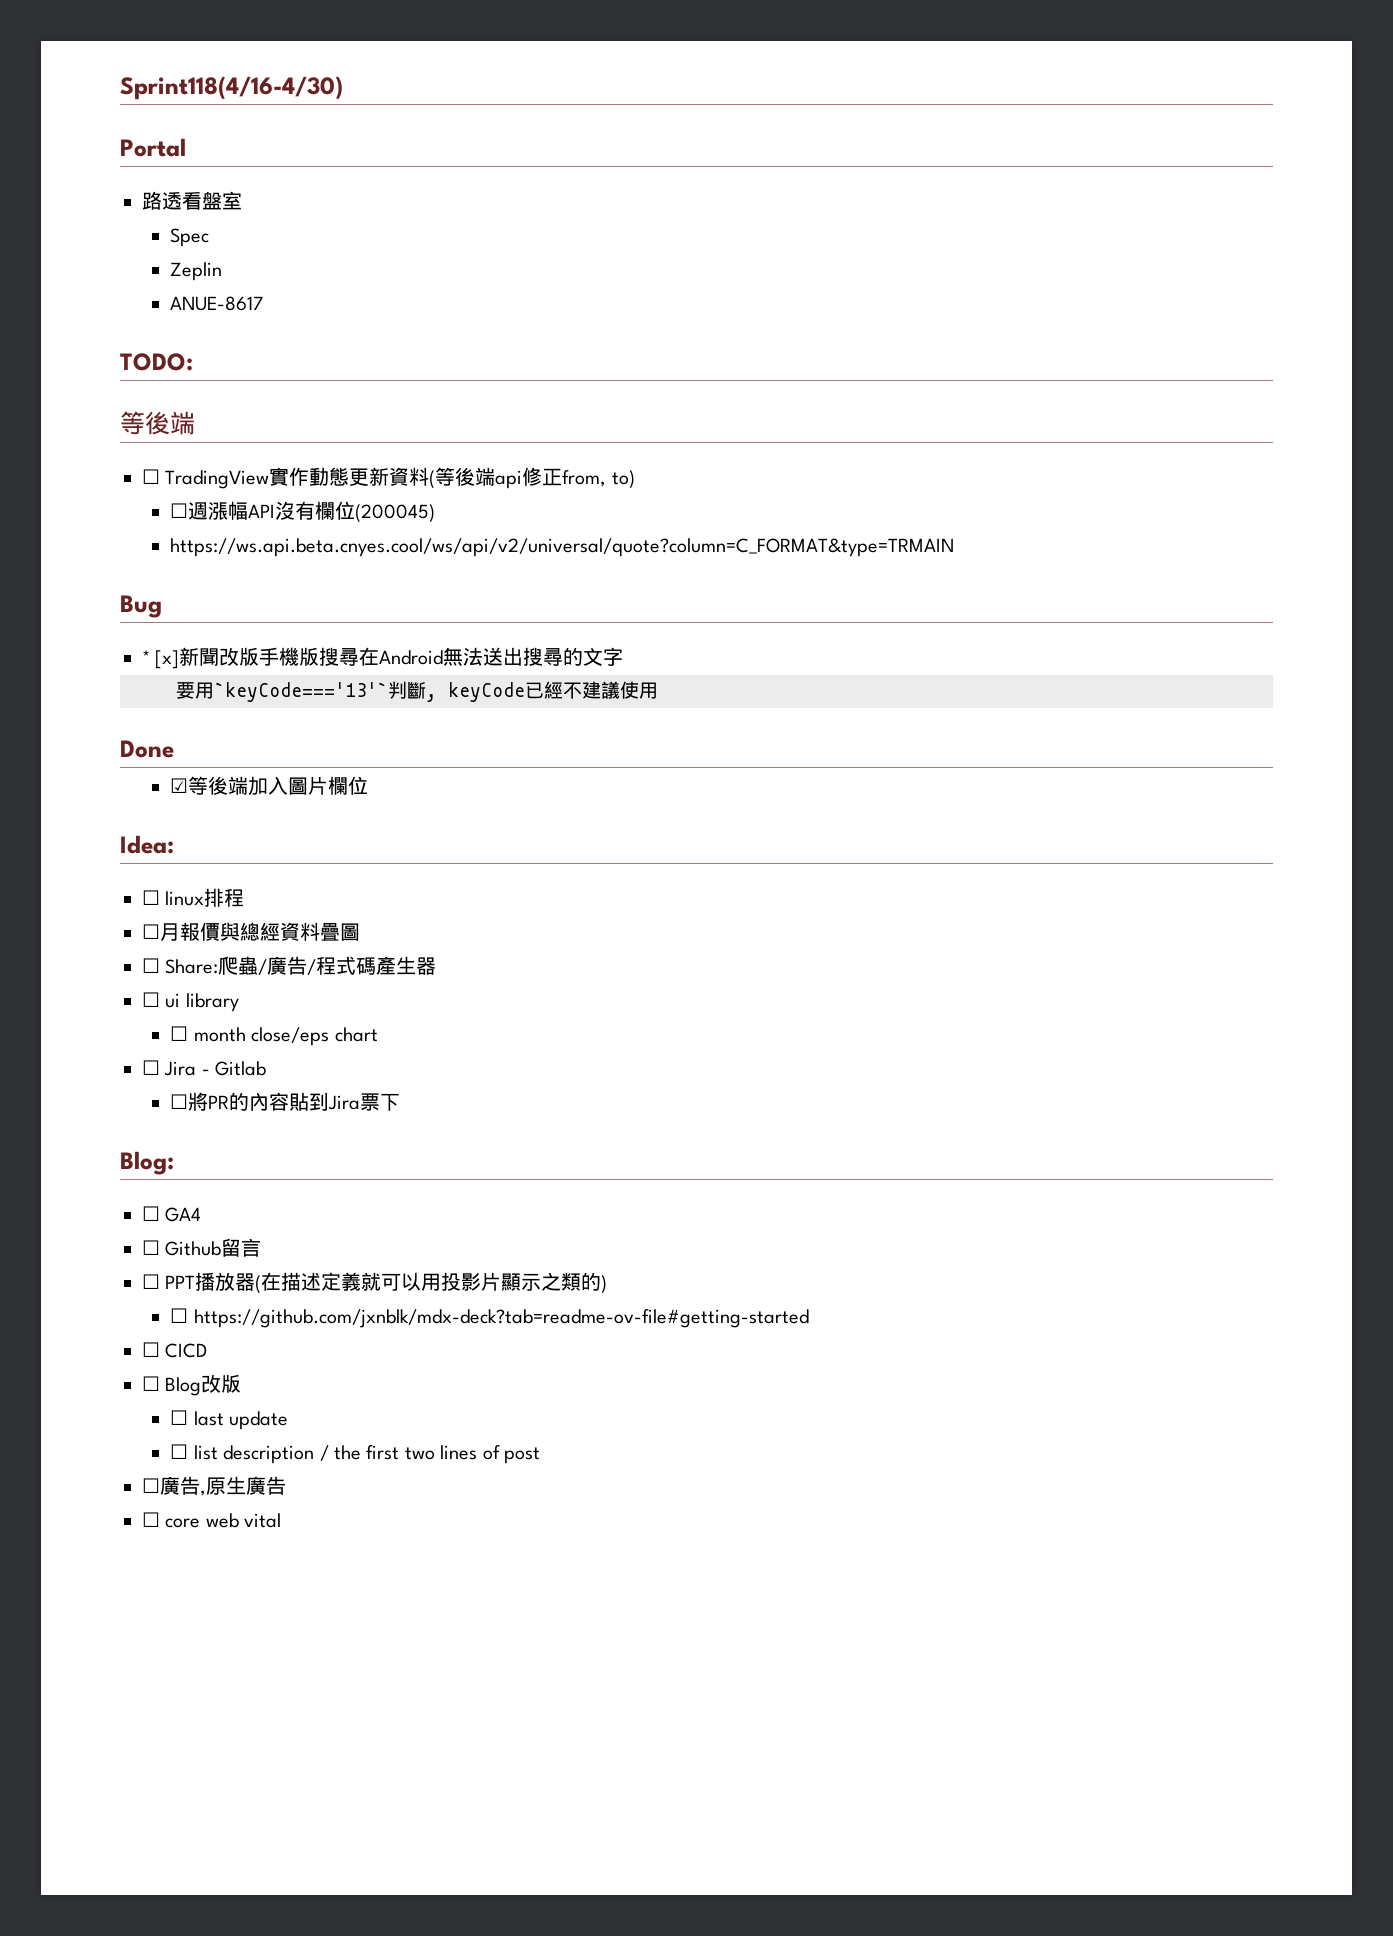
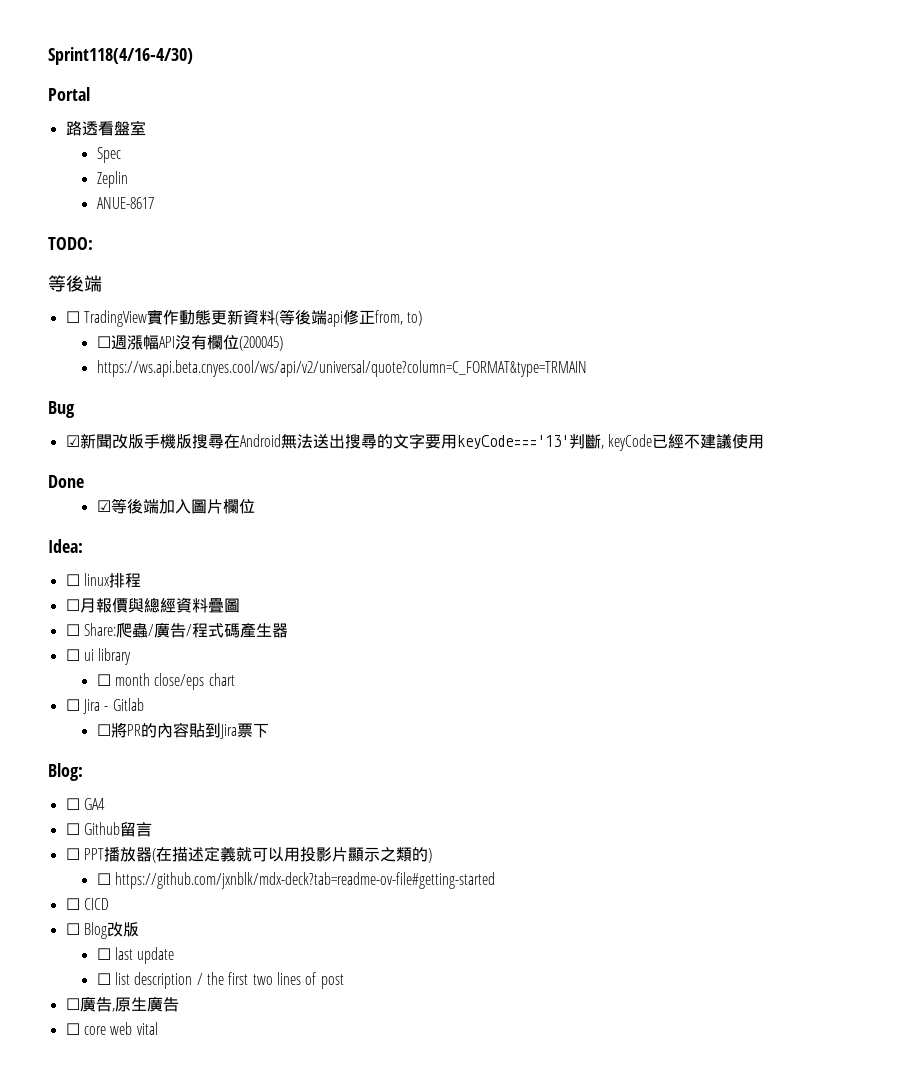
[142,650,180,669] * [x] -> [65,435,80,447] ☑
[176,682,388,702] // 要用`keyCode==='13'` -> [424,434,569,449] 要用keyCode==='13'

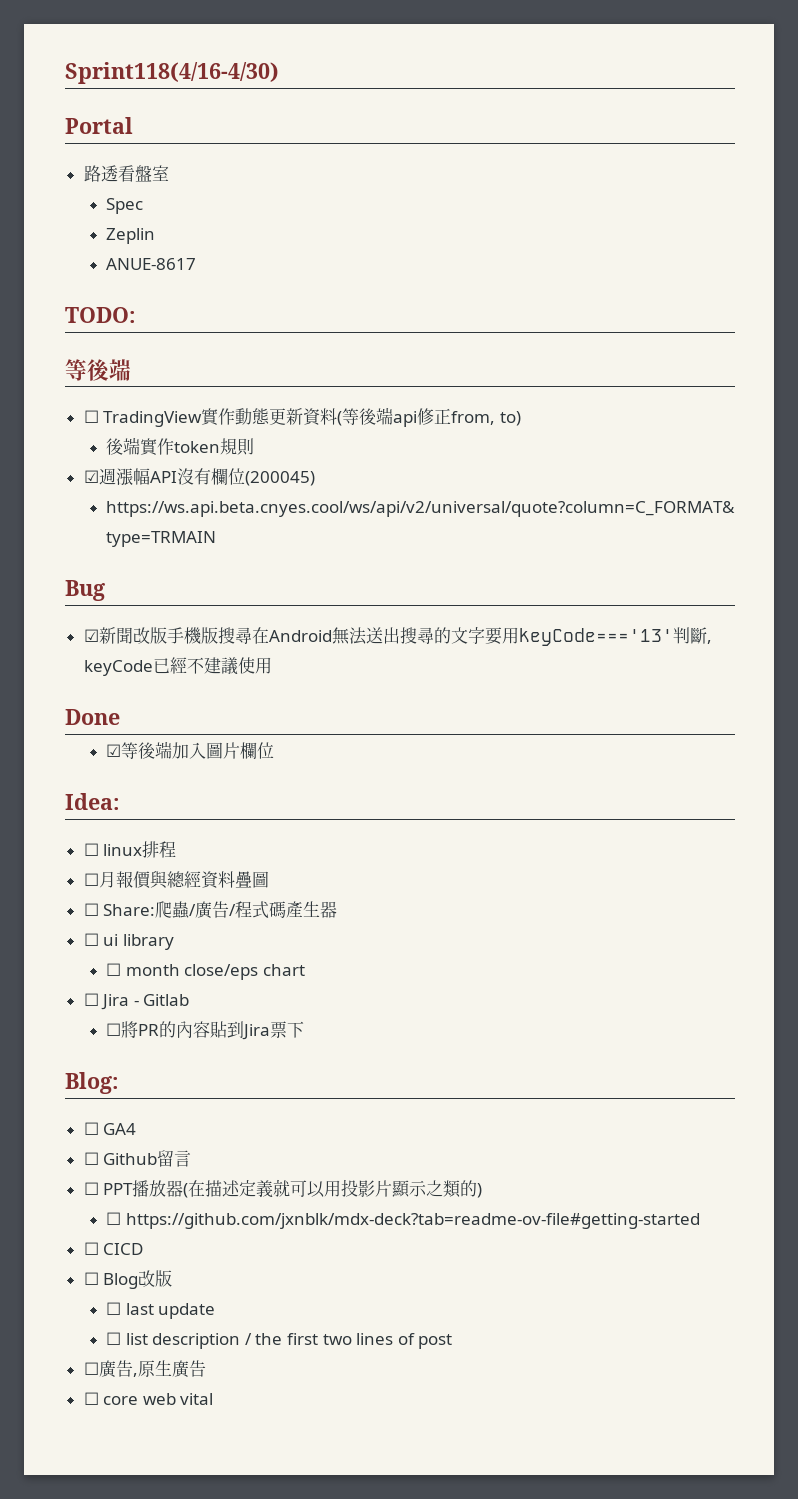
[96,336,111,348] ☐ -> [106,437,255,456] [83,470,99,483] 後端實作token規則 // ☑

